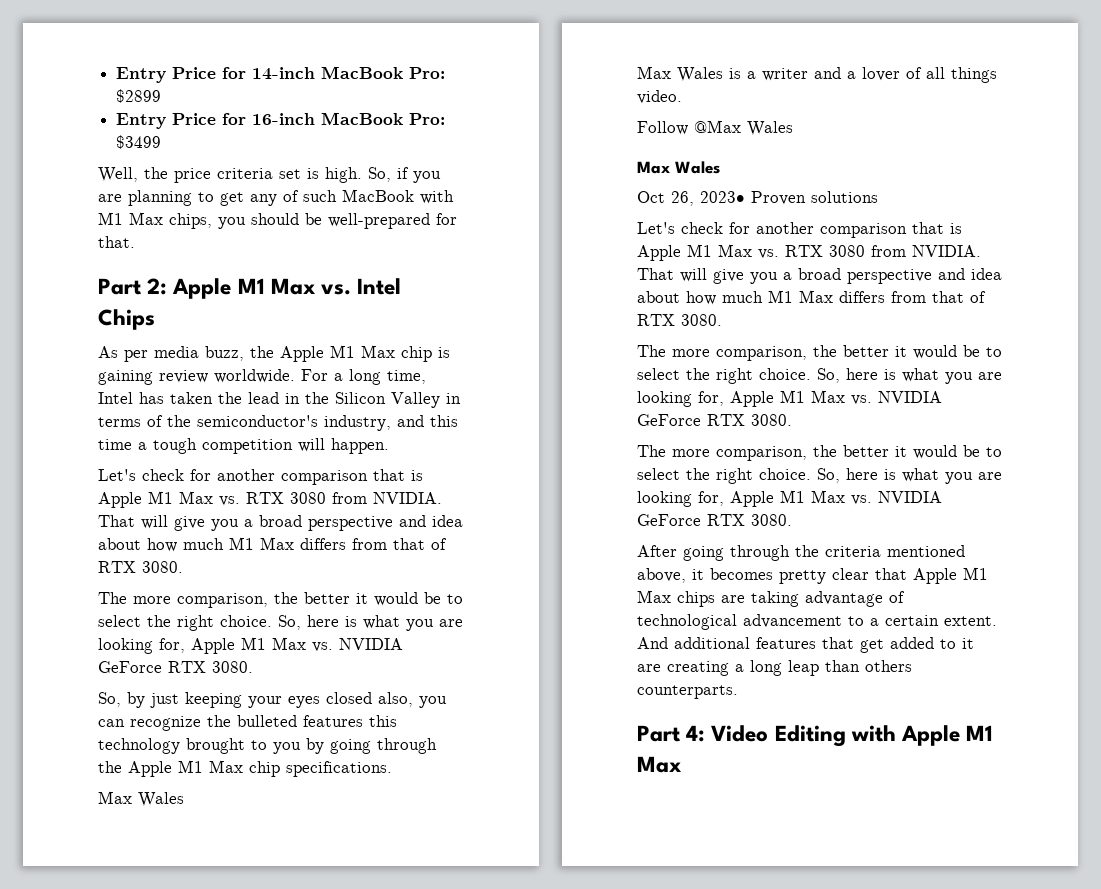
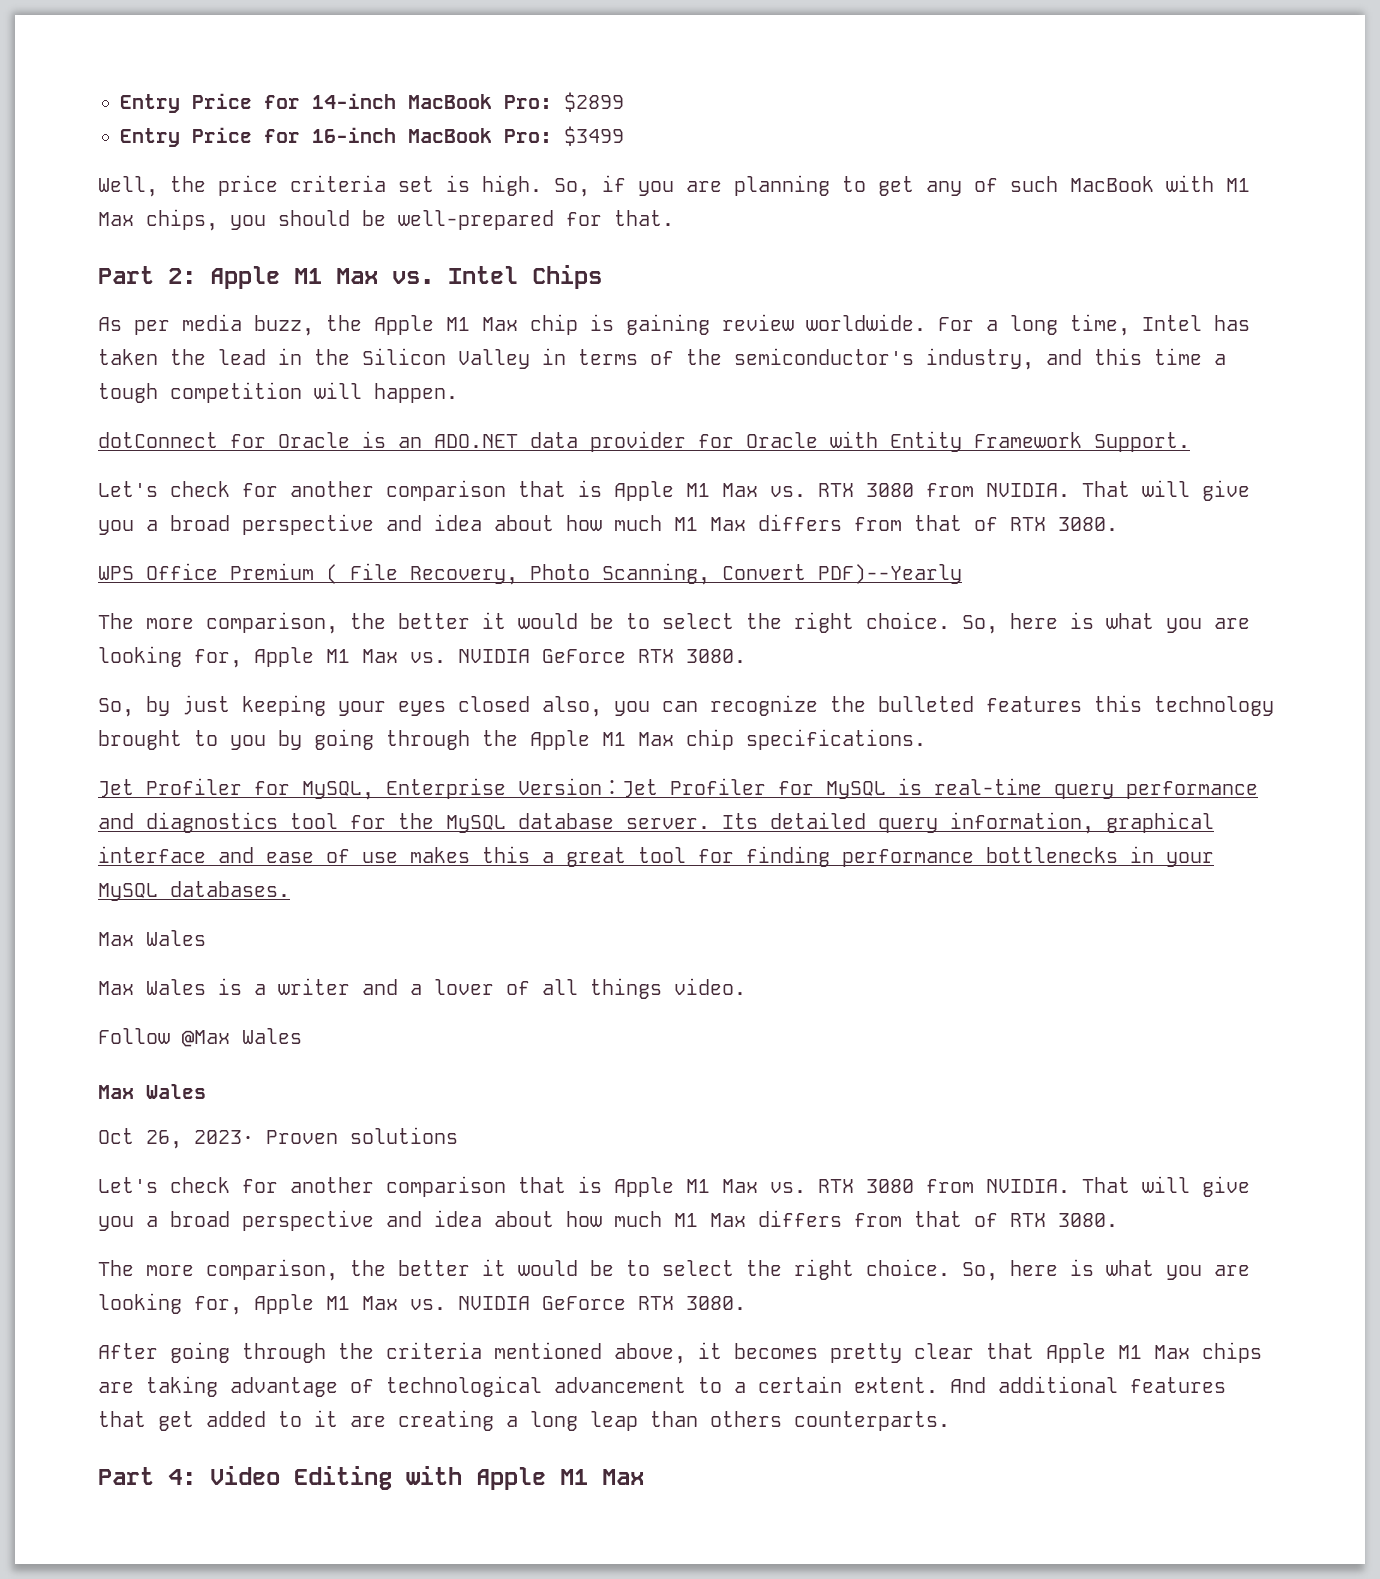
(389, 446) none -> [98,431,1190,452] // dotConnect for Oracle is an ADO.NET data provider for Oracle with Entity Framework Support.
(183, 567) none -> [98,563,962,585] // WPS Office Premium ( File Recovery, Photo Scanning, Convert PDF)--Yearly
(392, 769) none -> [98,778,1258,800] [98,812,1214,834] [98,846,1214,867] [98,881,290,901] // Jet Profiler for MySQL, Enterprise Version：Jet Profiler for MySQL is real-time query performance and diagnostics tool for the MySQL database server. Its detailed query information, graphical interface and ease of use makes this a great tool for finding performance bottlenecks in your MySQL databases.
[637,445,1002,461] [637,468,1002,484] [637,490,942,507] [637,514,792,526] // The more comparison, the better it would be to select the right choice. So, here is what you are looking for, Apple M1 Max vs. NVIDIA GeForce RTX 3080. -> (746, 1303) none

